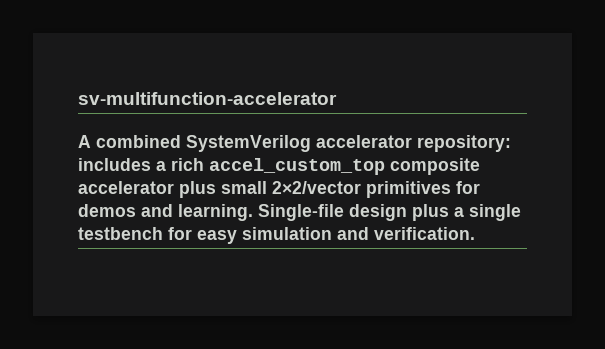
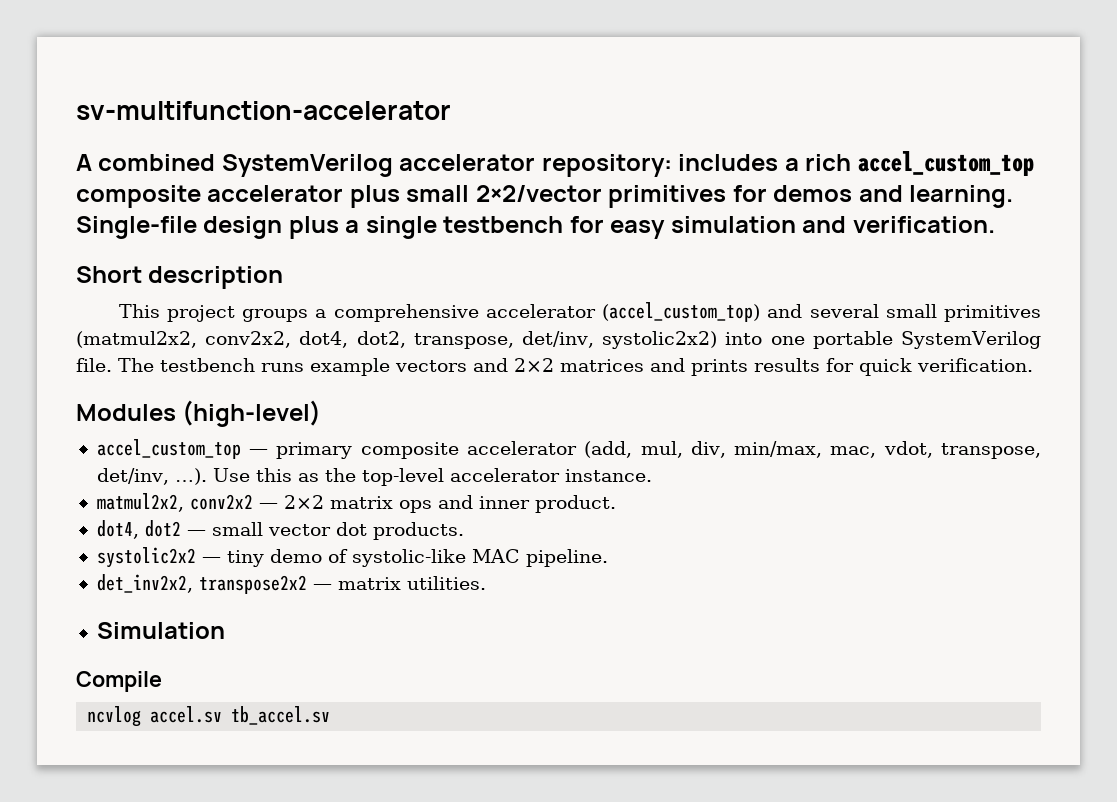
(475, 233) none -> [76,266,284,289] [118,302,1042,322] [76,331,1042,349] [76,358,1033,376] [76,400,322,427] [96,439,1042,459] [96,468,652,486] [96,493,616,513] [96,520,464,540] [96,547,608,568] [96,574,486,594] [96,622,225,639] [76,671,162,692] [87,706,331,727] // Short description // This project groups a comprehensive accelerator (accel_custom_top) and several small primitives (matmul2x2, conv2x2, dot4, dot2, transpose, det/inv, systolic2x2) into one portable SystemVerilog file. The testbench runs example vectors and 2×2 matrices and prints results for quick verification. // Modules (high-level) // accel_custom_top — primary composite accelerator (add, mul, div, min/max, mac, vdot, transpose, det/inv, …). Use this as the top-level accelerator instance. // matmul2x2, conv2x2 — 2×2 matrix ops and inner product. // dot4, dot2 — small vector dot products. // systolic2x2 — tiny demo of systolic-like MAC pipeline. // det_inv2x2, transpose2x2 — matrix utilities. // Simulation // Compile // ncvlog accel.sv tb_accel.sv

